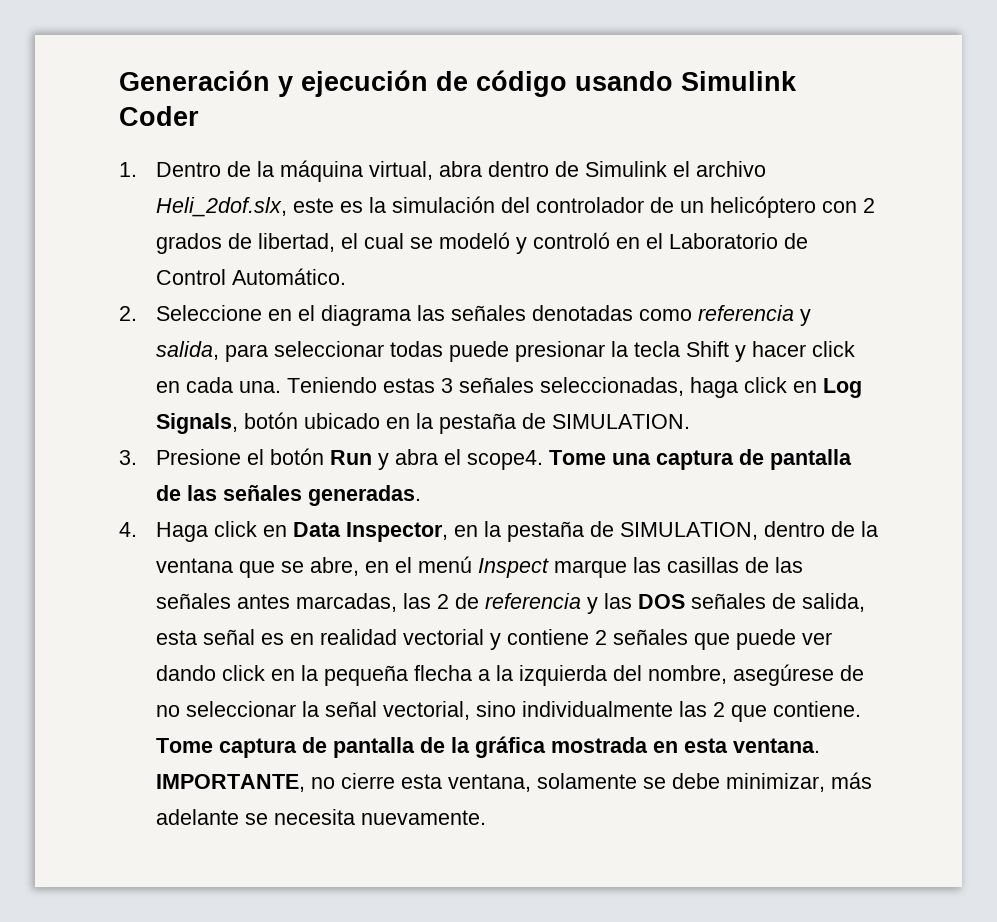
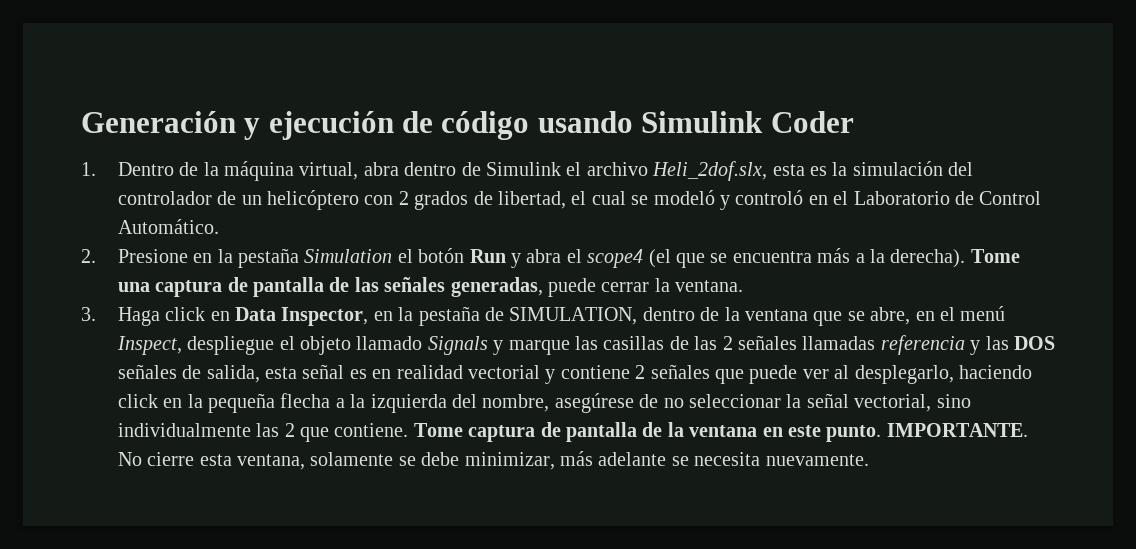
[292,198,334,213] este -> [772,164,805,176] esta
[155,305,811,326] [155,341,855,362] [155,377,862,398] [155,412,690,434] [119,449,241,465] Seleccione en el diagrama las señales denotadas como referencia y salida, para seleccionar todas puede presionar la tecla Shift y hacer click en cada una. Teniendo estas 3 señales seleccionadas, haga click en Log Signals, botón ubicado en la pestaña de SIMULATION. // 3. Presione -> [117,248,393,268] Presione en la pestaña Simulation
[466,450,543,470] scope4. -> [587,248,966,268] scope4 (el que se encuentra más a la derecha).
[307,485,421,506] [119,522,137,537] generadas. // 4. -> [450,277,744,297] [81,307,96,321] generadas, puede cerrar la ventana. // 3.
[477,558,549,578] Inspect -> [116,336,504,355] Inspect, despliegue el objeto llamado Signals y
[155,593,479,612] señales antes marcadas, las 2 de -> [722,335,876,350] 2 señales llamadas
[155,665,216,681] dando -> [834,365,1032,384] al desplegarlo, haciendo
[474,736,820,758] [155,774,335,792] gráfica mostrada en esta ventana. IMPORTANTE, no -> [689,423,1028,442] [117,452,142,466] ventana en este punto. IMPORTANTE. No

